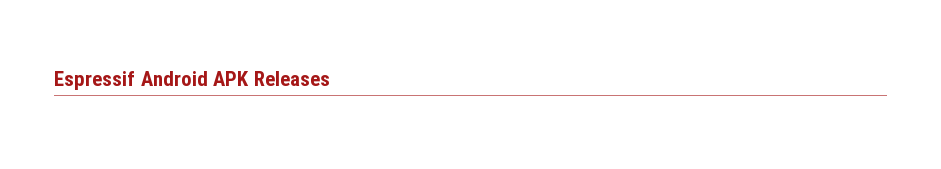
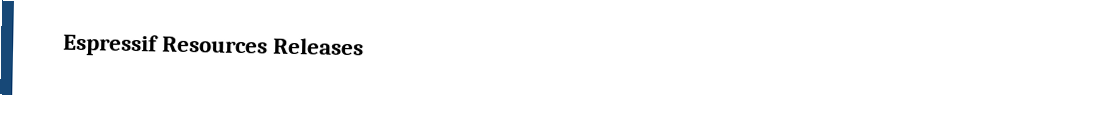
[140,71,250,86] Android APK -> [162,36,269,54] Resources

